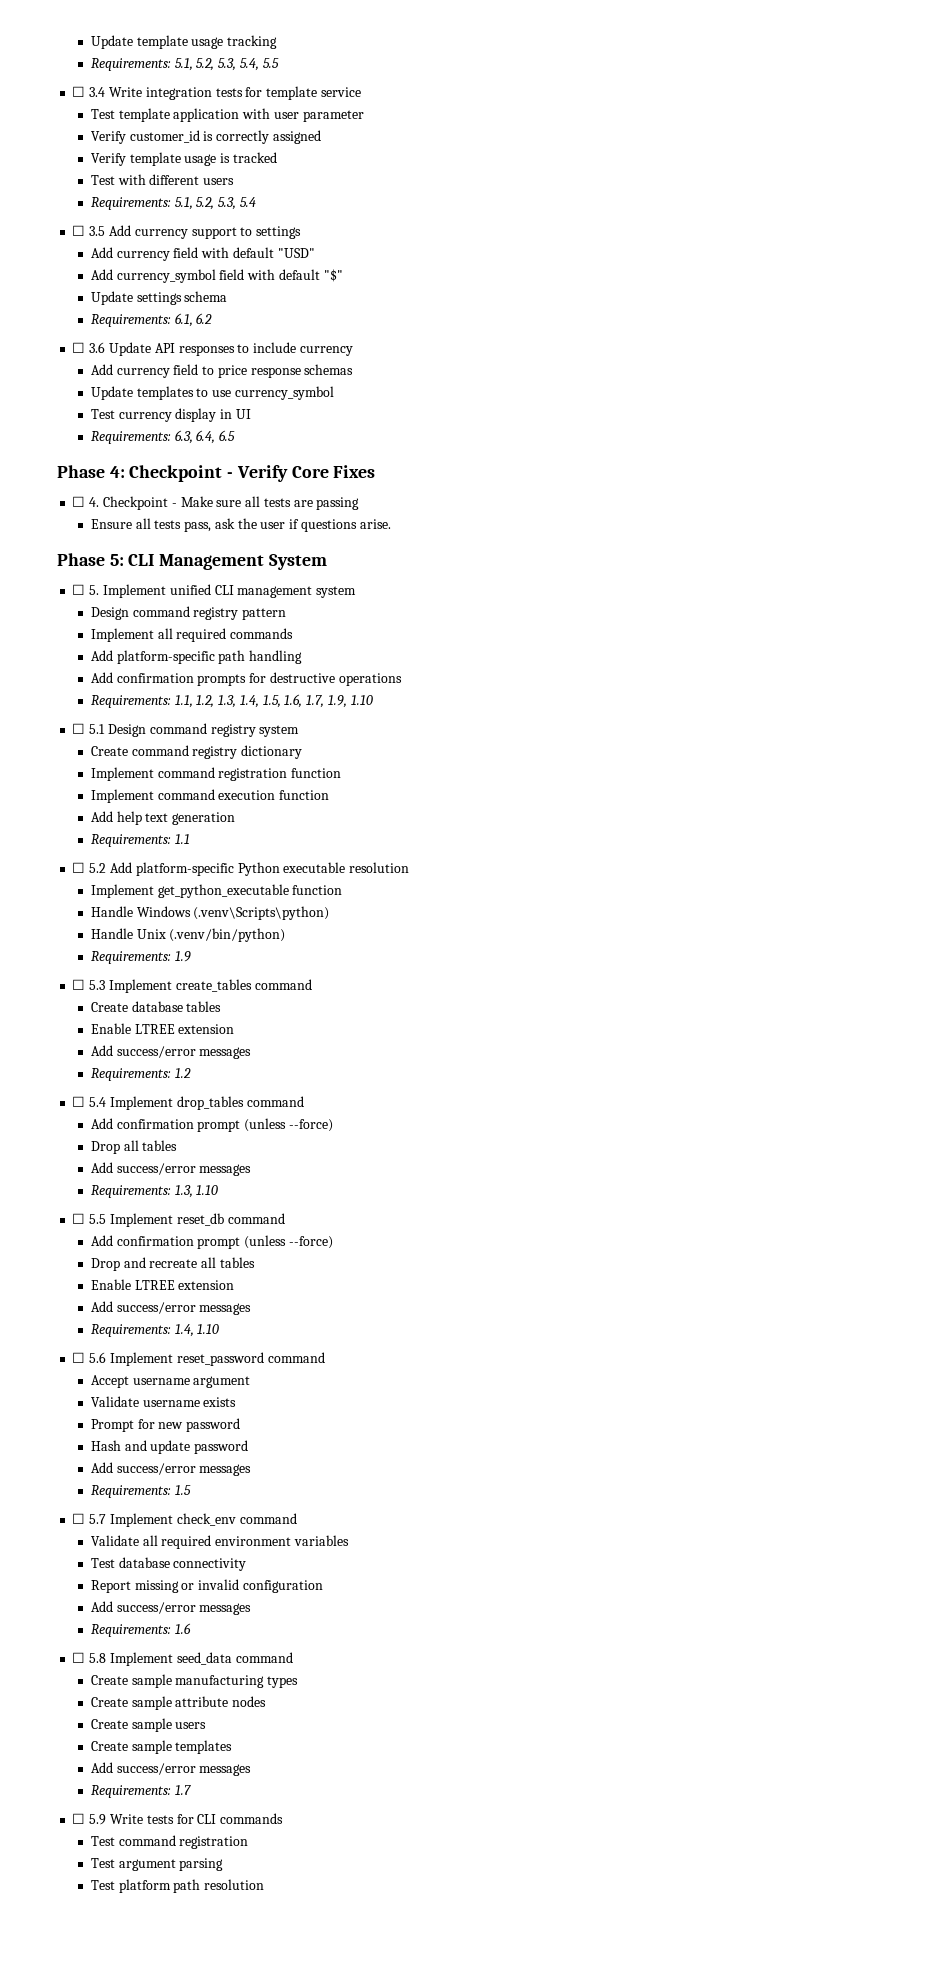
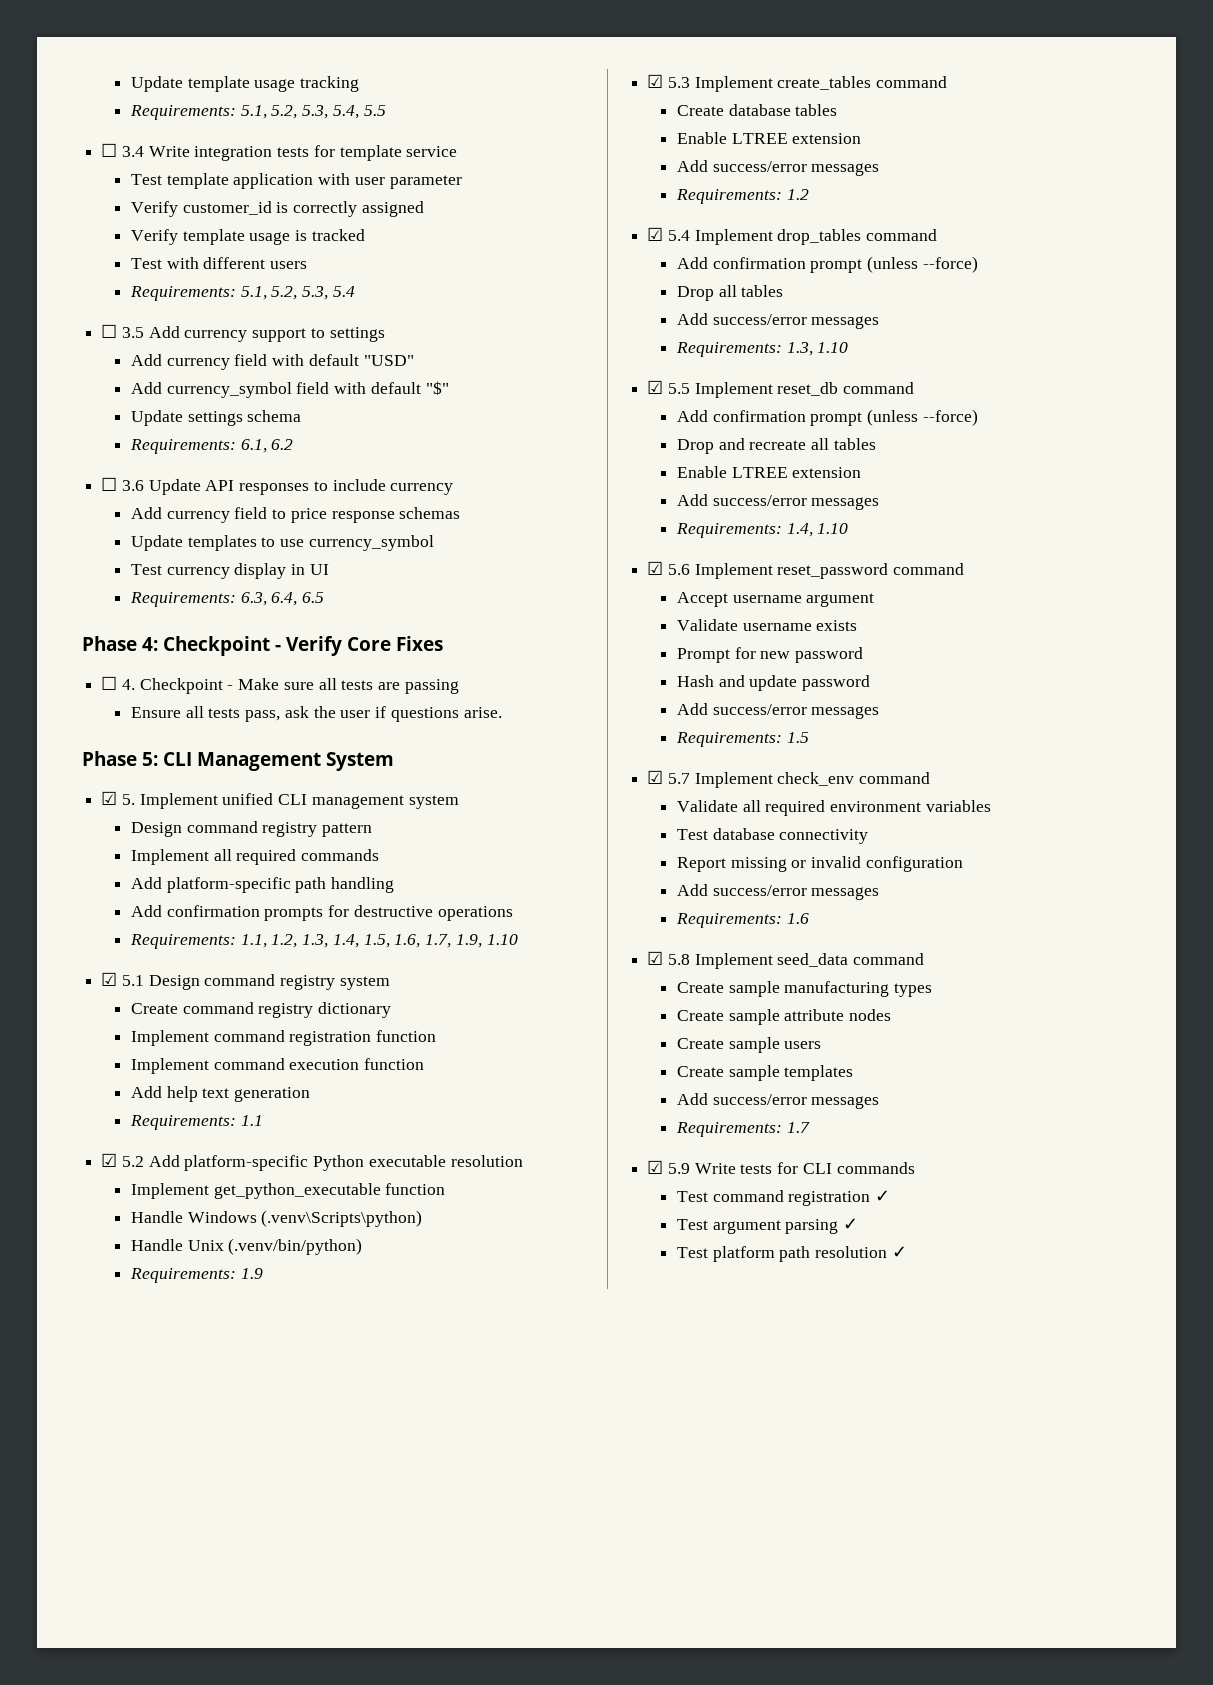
[72,584,86,595] ☐ -> [101,791,118,805] ☑
[72,723,86,734] ☐ -> [101,972,118,986] ☑
[72,862,86,873] ☐ -> [101,1153,118,1167] ☑
[72,979,86,990] ☐ -> [647,74,664,88] ☑
[72,1096,86,1107] ☐ -> [647,227,664,241] ☑
[72,1213,86,1224] ☐ -> [647,380,664,394] ☑
[72,1352,86,1363] ☐ -> [647,561,664,575] ☑
[72,1513,86,1524] ☐ -> [647,770,664,784] ☑
[72,1652,86,1663] ☐ -> [647,951,664,965] ☑
[72,1813,86,1824] ☐ -> [647,1160,664,1174] ☑
(249, 1842) none -> [875,1190,891,1202] ✓
(224, 1864) none -> [843,1218,859,1230] ✓
(265, 1884) none -> [891,1246,907,1258] ✓

